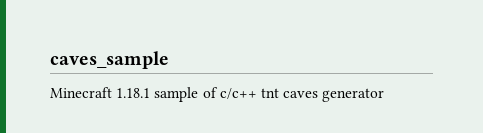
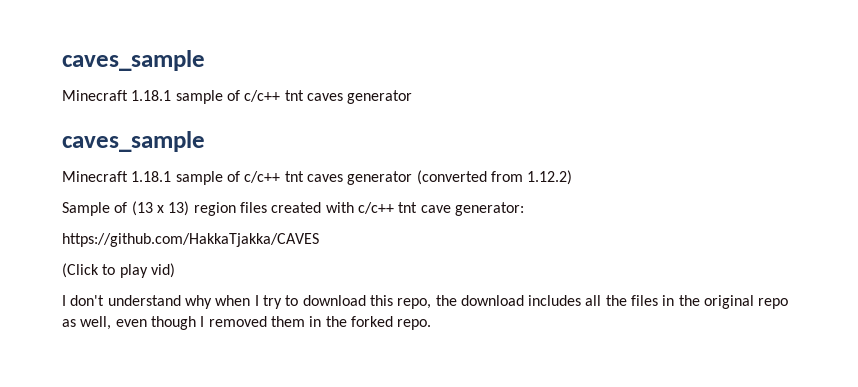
[50,51,169,69] [50,87,385,102] caves_sample // Minecraft 1.18.1 sample of c/c++ tnt caves generator -> [62,50,205,71] [62,90,413,104] [62,131,205,152] [62,170,573,185] [62,201,524,216] [62,233,319,247] [62,263,175,278] [62,295,789,309] [62,316,432,330] caves_sample // Minecraft 1.18.1 sample of c/c++ tnt caves generator // caves_sample // Minecraft 1.18.1 sample of c/c++ tnt caves generator (converted from 1.12.2) // Sample of (13 x 13) region files created with c/c++ tnt cave generator: // https://github.com/HakkaTjakka/CAVES // (Click to play vid) // I don't understand why when I try to download this repo, the download includes all the files in the original repo as well, even though I removed them in the forked repo.

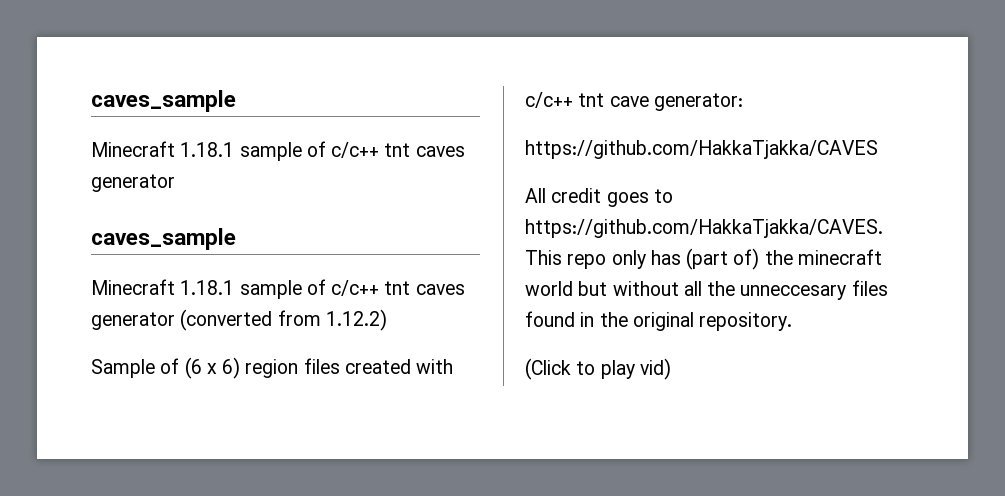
[131,201,190,216] (13 x 13) -> [184,357,241,379] (6 x 6)
[62,263,175,278] [62,295,789,309] [62,316,432,330] (Click to play vid) // I don't understand why when I try to download this repo, the download includes all the files in the original repo as well, even though I removed them in the forked repo. -> [525,188,673,207] [525,219,883,238] [525,248,882,270] [525,280,888,300] [525,311,793,331] [525,358,671,380] All credit goes to https://github.com/HakkaTjakka/CAVES. This repo only has (part of) the minecraft world but without all the unneccesary files found in the original repository. // (Click to play vid)

